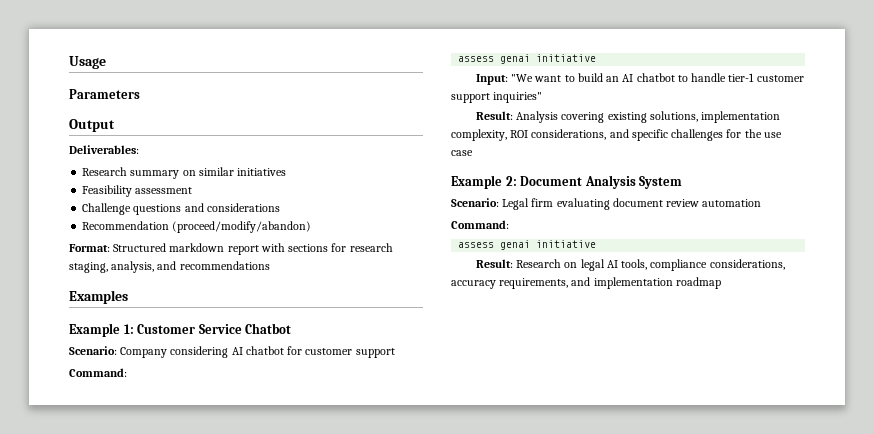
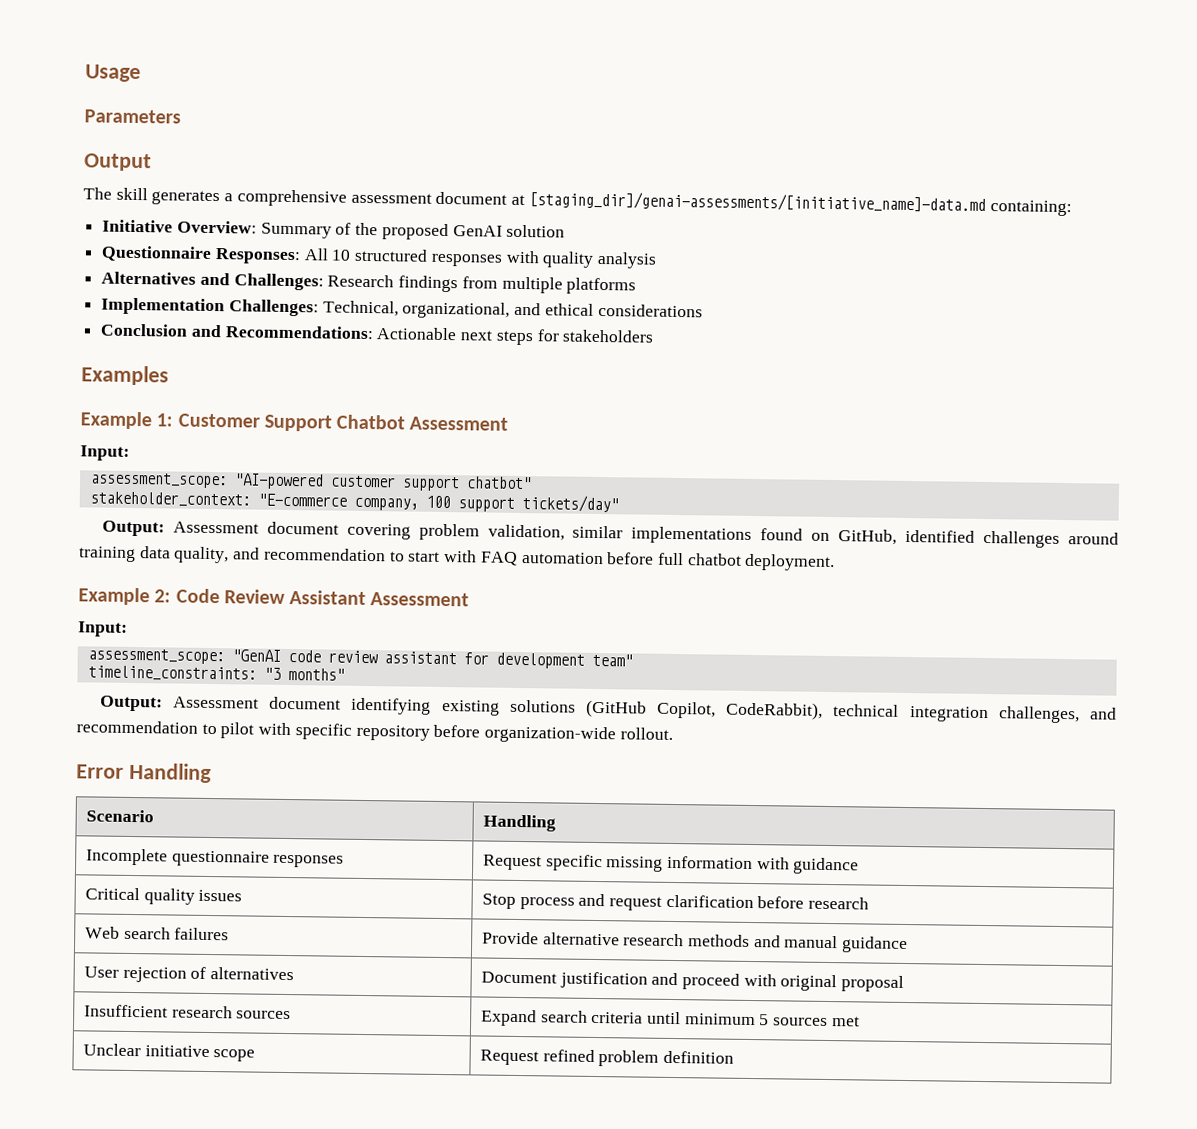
[69,145,139,154] [82,167,287,179] [82,185,193,197] [82,203,280,215] [82,221,312,233] [69,243,393,255] [69,261,270,273] Deliverables: // Research summary on similar initiatives // Feasibility assessment // Challenge questions and considerations // Recommendation (proceed/modify/abandon) // Format: Structured markdown report with sections for research staging, analysis, and recommendations -> [83,187,1072,217] [102,219,566,241] [101,245,658,269] [101,271,637,295] [101,297,703,319] [100,323,655,346] The skill generates a comprehensive assessment document at [staging_dir]/genai-assessments/[initiative_name]-data.md containing: // Initiative Overview: Summary of the proposed GenAI solution // Questionnaire Responses: All 10 structured responses with quality analysis // Alternatives and Challenges: Research findings from multiple platforms // Implementation Challenges: Technical, organizational, and ethical considerations // Conclusion and Recommendations: Actionable next steps for stakeholders
[198,324,242,334] Service -> [263,414,332,432] Support
[69,346,395,358] [69,368,127,377] [458,54,597,64] [475,73,804,85] [451,92,543,103] [475,111,781,123] [451,129,782,141] [451,150,473,156] [451,175,683,189] [451,198,762,210] [451,220,509,229] [458,240,597,250] [475,259,785,271] [451,277,721,289] // Scenario: Company considering AI chatbot for customer support // Command: // assess genai initiative // Input: "We want to build an AI chatbot to handle tier-1 customer support inquiries" // Result: Analysis covering existing solutions, implementation complexity, ROI considerations, and specific challenges for the use case // Example 2: Document Analysis System // Scenario: Legal firm evaluating document review automation // Command: // assess genai initiative // Result: Research on legal AI tools, compliance considerations, accuracy requirements, and implementation roadmap -> [409,416,509,431] [80,445,130,461] [89,472,532,492] [89,491,619,513] [101,520,1119,548] [78,546,836,572] [78,587,470,607] [78,621,128,637] [87,648,633,669] [87,665,345,682] [99,695,1118,724] [76,720,673,744] [76,762,212,784] [85,809,154,823] [482,814,556,832] [85,848,345,868] [482,854,860,875] [84,887,243,905] [481,893,870,911] [84,926,230,941] [481,931,909,954] [83,966,295,983] [480,971,905,992] [83,1004,292,1020] [480,1009,860,1027] [82,1043,256,1062] [479,1049,735,1067] Assessment // Input: // assessment_scope: "AI-powered customer support chatbot" // stakeholder_context: "E-commerce company, 100 support tickets/day" // Output: Assessment document covering problem validation, similar implementations found on GitHub, identified challenges around training data quality, and recommendation to start with FAQ automation before full chatbot deployment. // Example 2: Code Review Assistant Assessment // Input: // assessment_scope: "GenAI code review assistant for development team" // timeline_constraints: "3 months" // Output: Assessment document identifying existing solutions (GitHub Copilot, CodeRabbit), technical integration challenges, and recommendation to pilot with specific repository before organization-wide rollout. // Error Handling // Scenario | Handling // Incomplete questionnaire responses | Request specific missing information with guidance // Critical quality issues | Stop process and request clarification before research // Web search failures | Provide alternative research methods and manual guidance // User rejection of alternatives | Document justification and proceed with original proposal // Insufficient research sources | Expand search criteria until minimum 5 sources met // Unclear initiative scope | Request refined problem definition

